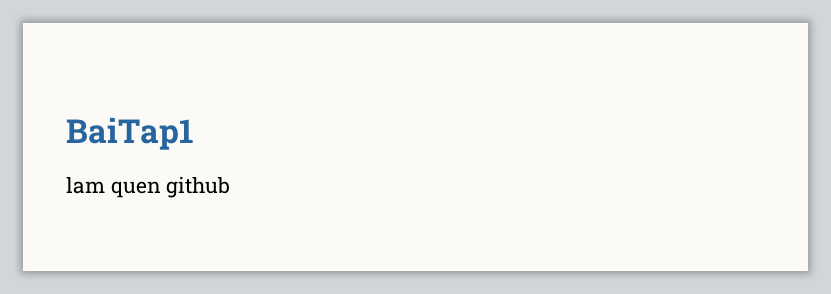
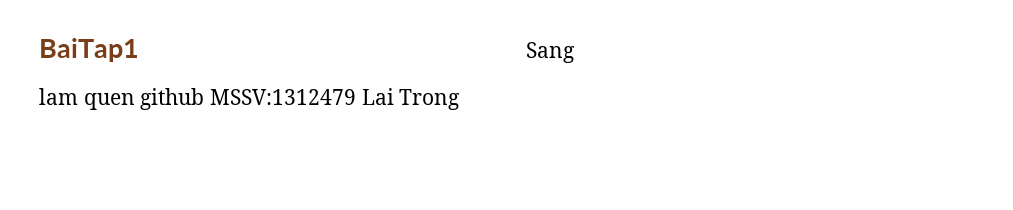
(231, 187) none -> [210,88,461,110] [526,42,575,63] MSSV:1312479 Lai Trong Sang

